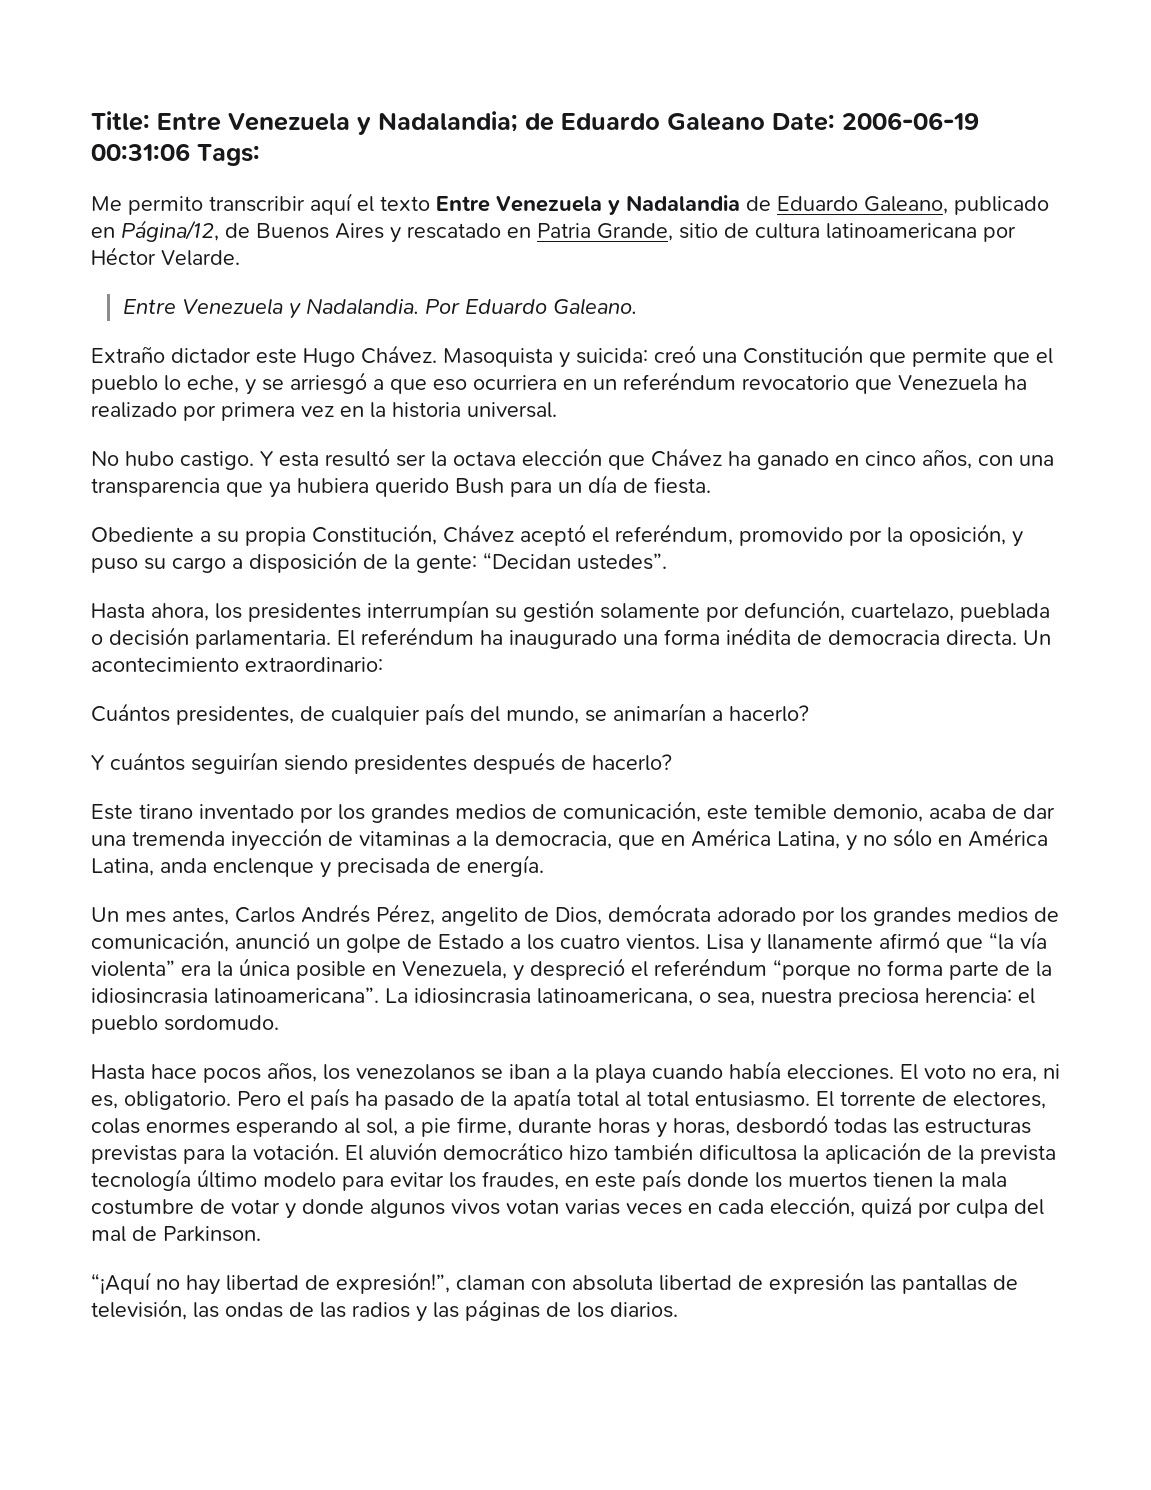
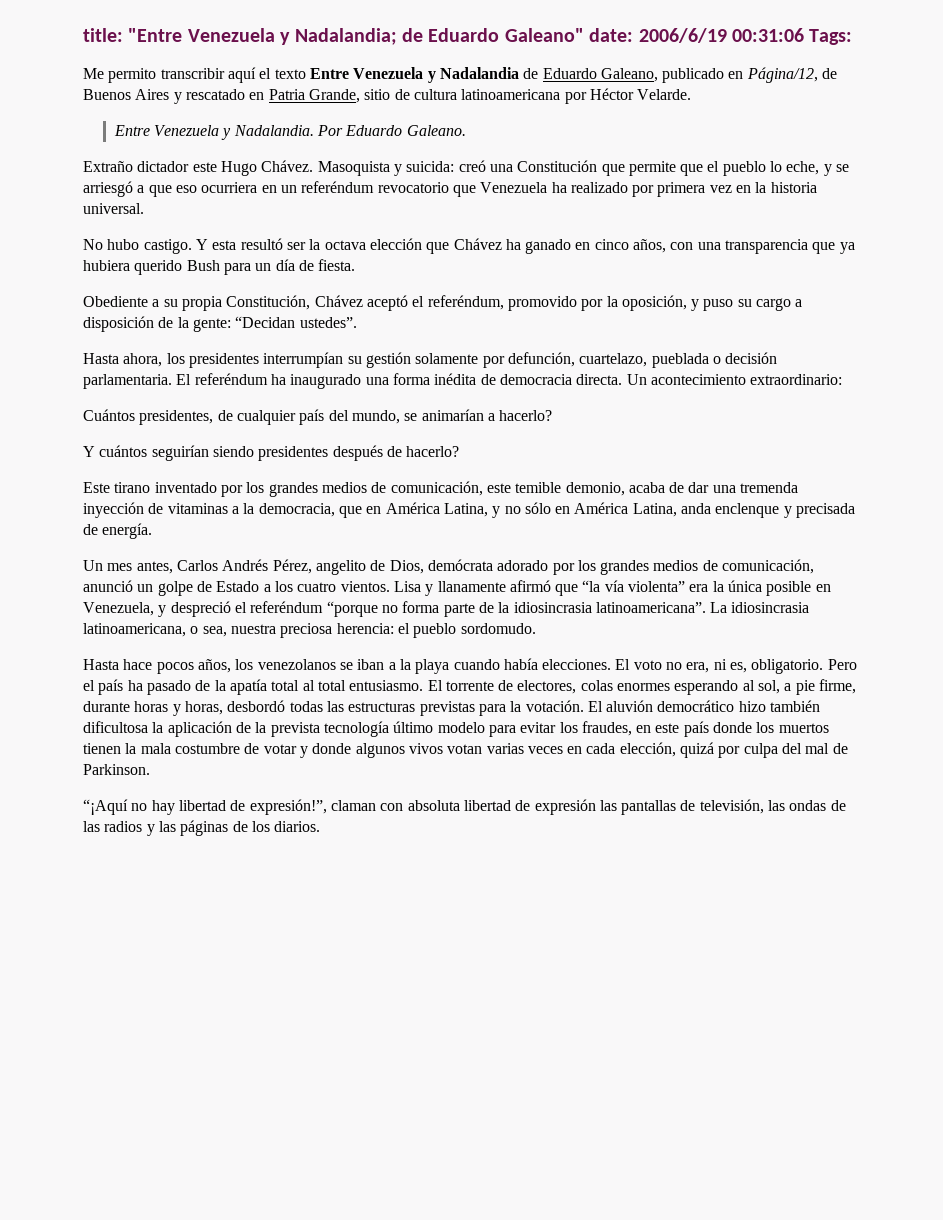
[91,111,221,131] Title: Entre -> [83,28,183,42] title: "Entre
[667,112,979,131] Galeano Date: 2006-06-19 -> [504,28,727,43] Galeano" date: 2006/6/19

